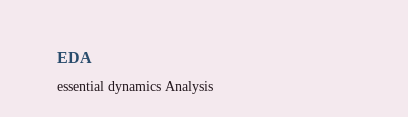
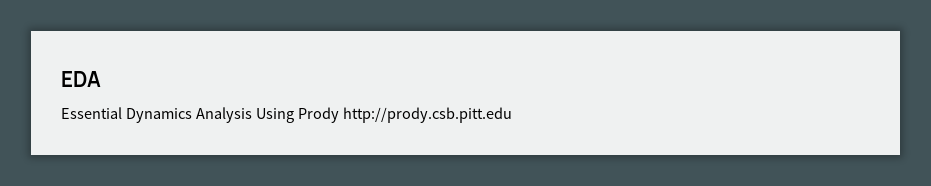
[57,81,213,94] essential dynamics Analysis -> [61,107,512,123] Essential Dynamics Analysis Using Prody http://prody.csb.pitt.edu

